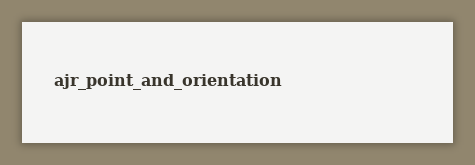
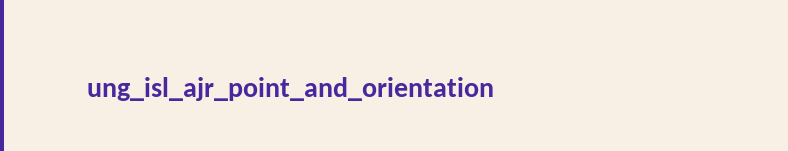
[54,74,282,90] ajr_point_and_orientation -> [87,77,494,101] ung_isl_ajr_point_and_orientation

